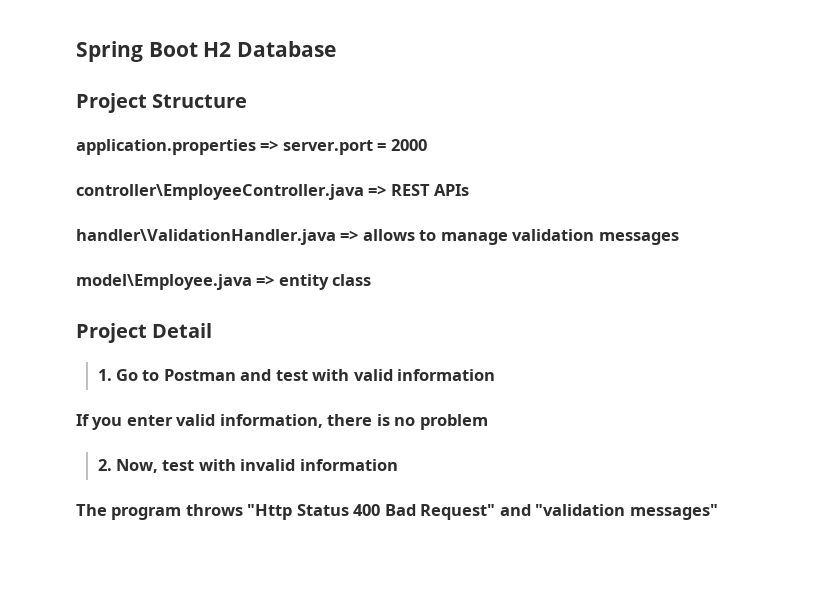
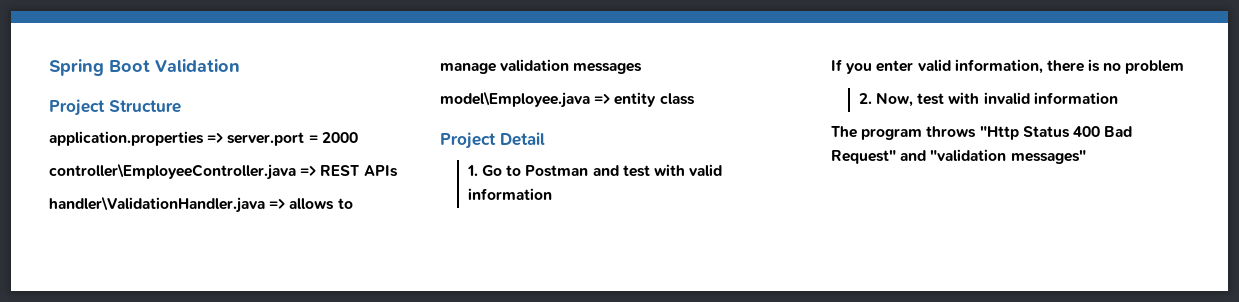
[203,41,337,57] H2 Database -> [155,59,240,72] Validation

